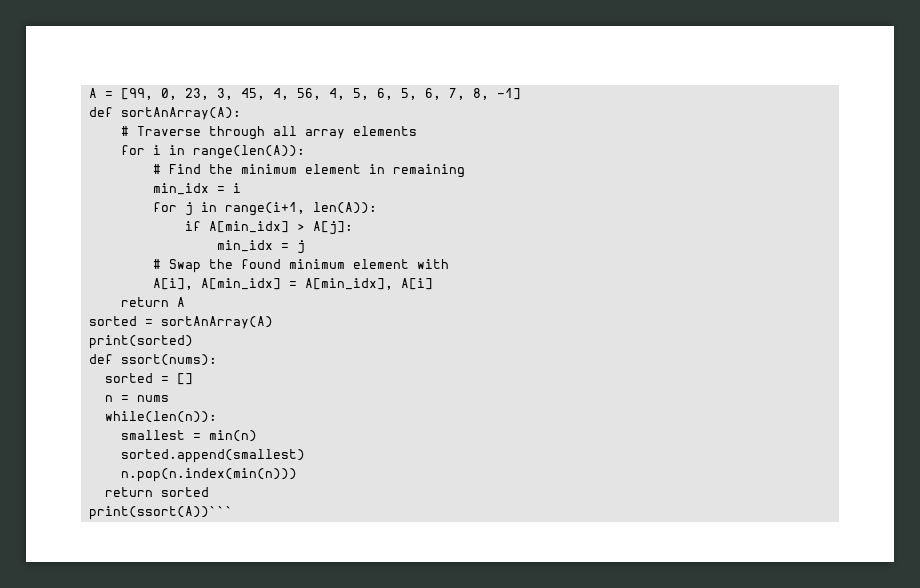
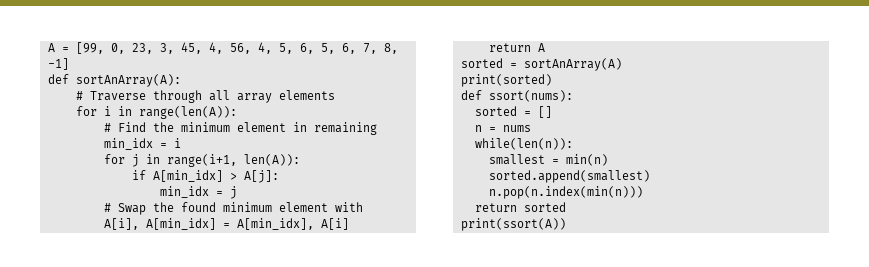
[89,506,234,520] print(ssort(A))``` -> [460,218,566,231] print(ssort(A))

